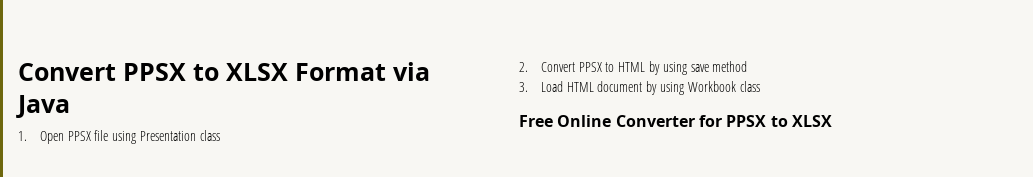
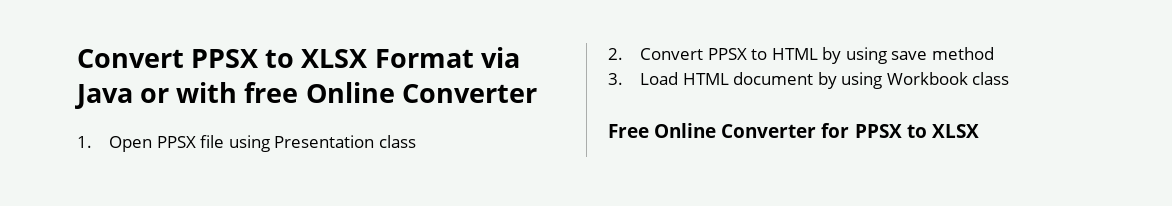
(70, 107) none -> [140,82,537,103] or with free Online Converter

